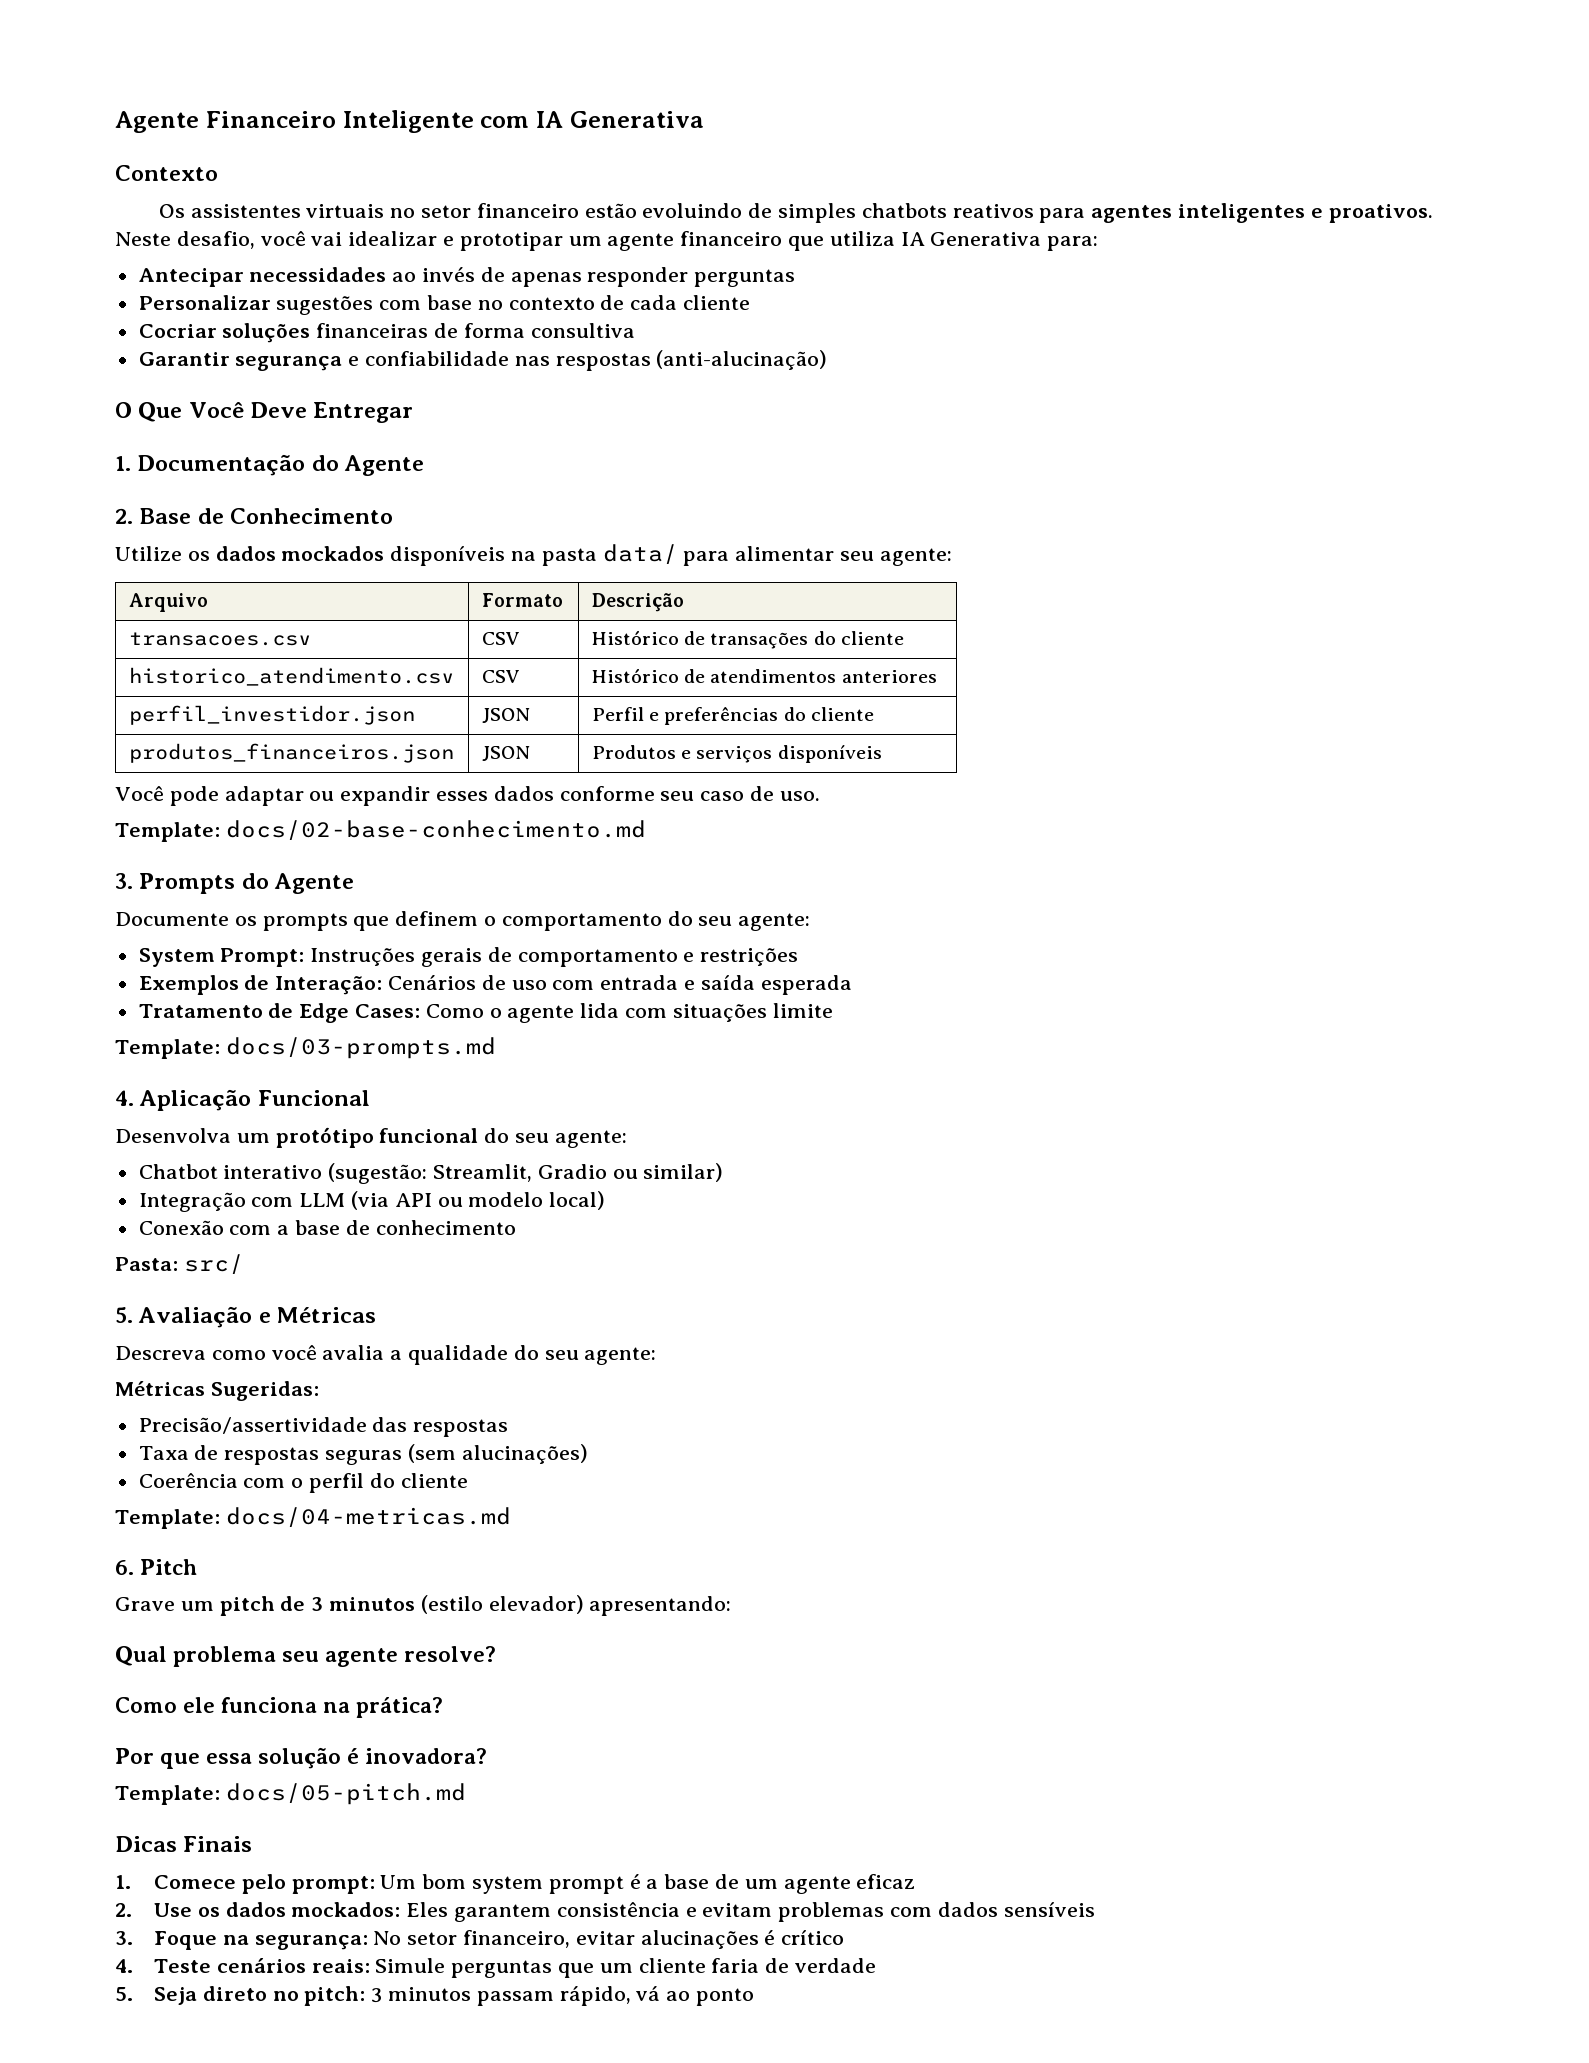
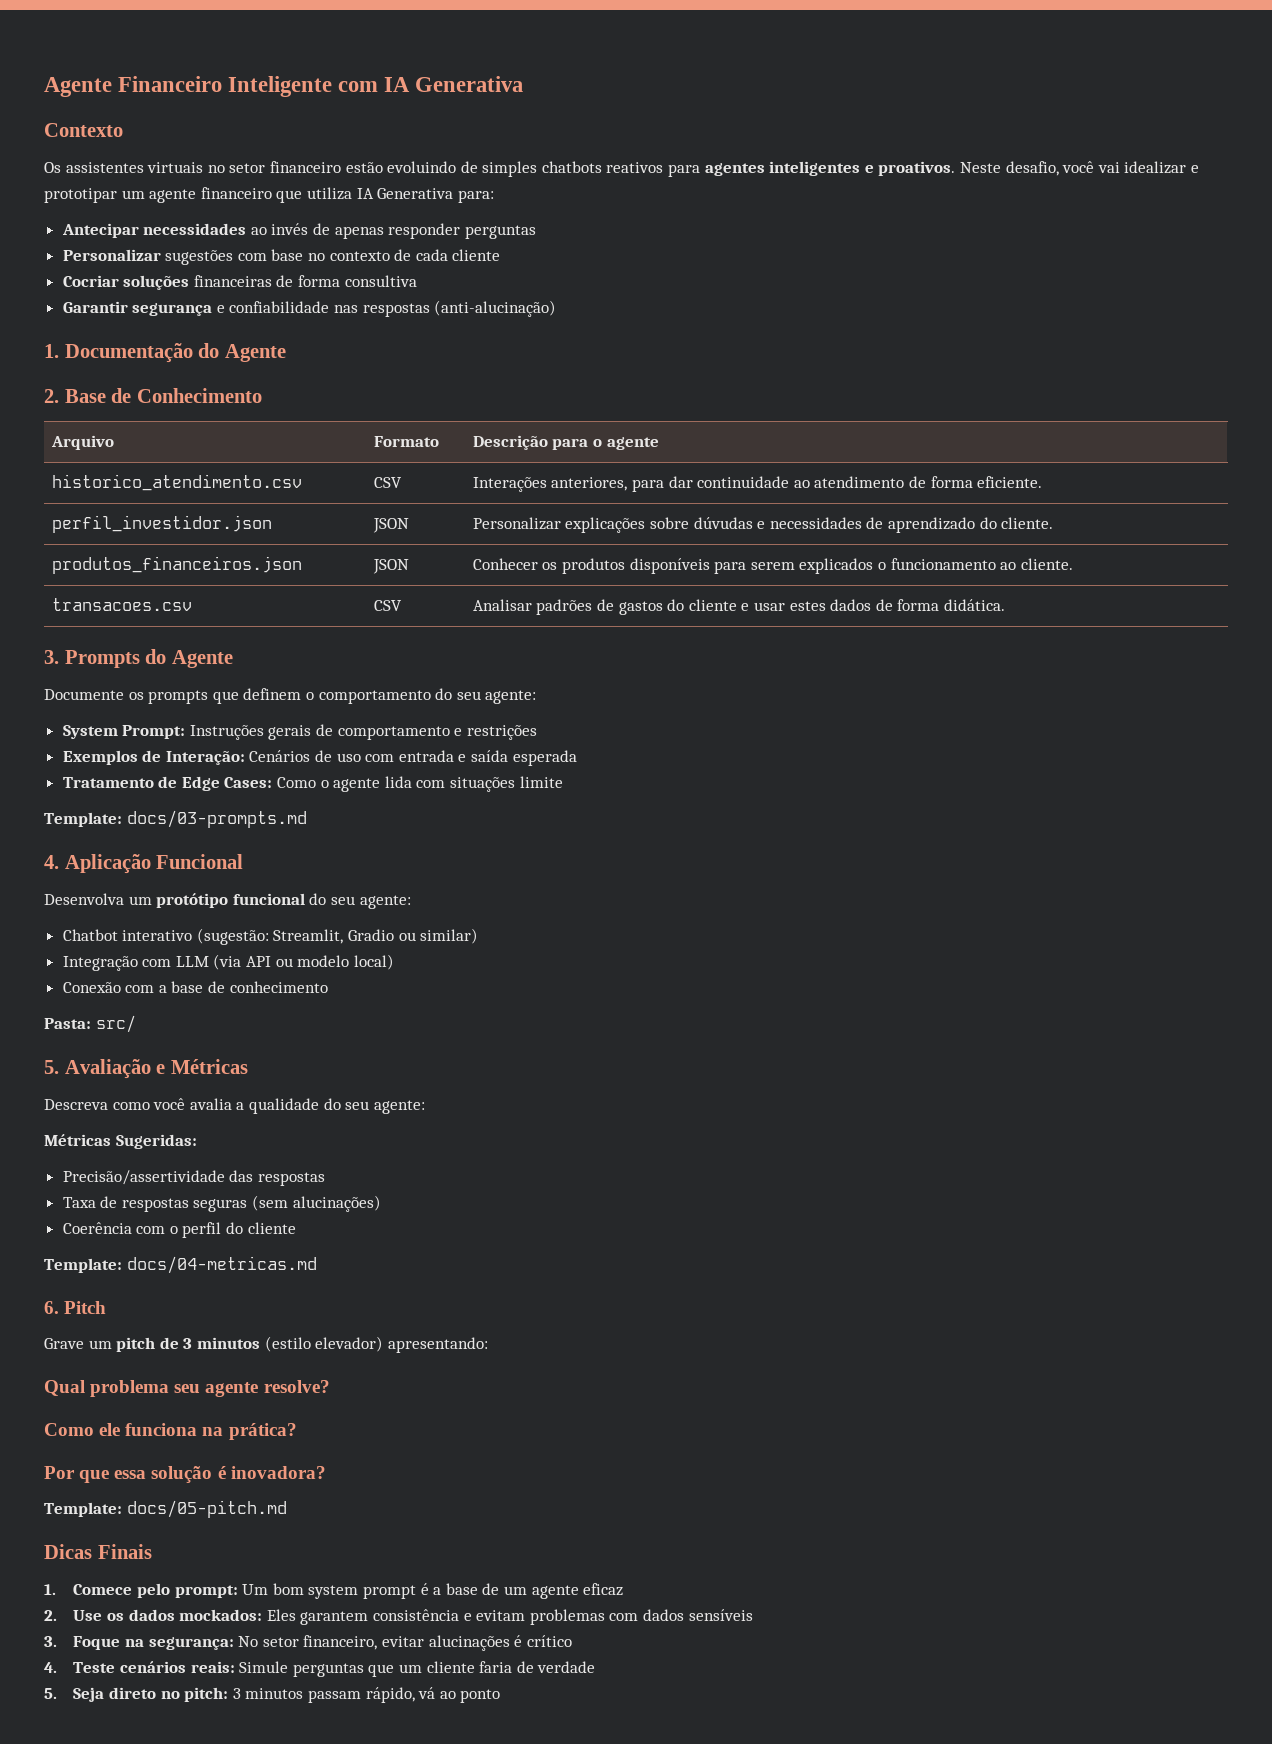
[115,402,414,423] // O Que Você Deve Entregar -> (557, 308) none
[115,544,952,566] [128,593,208,612] [481,593,563,607] [591,593,684,612] [128,632,311,646] [481,632,520,645] [591,630,904,649] [128,667,454,686] [481,670,520,683] [591,668,937,683] [128,705,415,725] [481,708,530,723] [591,707,874,725] [128,743,454,763] [481,746,530,761] [591,745,882,763] [115,786,820,806] [115,820,646,842] // Utilize os dados mockados disponíveis na pasta data/ para alimentar seu agente: // Arquivo | Formato | Descrição // transacoes.csv | CSV | Histórico de transações do cliente // historico_atendimento.csv | CSV | Histórico de atendimentos anteriores // perfil_investidor.json | JSON | Perfil e preferências do cliente // produtos_financeiros.json | JSON | Produtos e serviços disponíveis // Você pode adaptar ou expandir esses dados conforme seu caso de uso. // Template: docs/02-base-conhecimento.md -> [50,435,114,450] [373,436,439,447] [472,435,659,450] [51,474,302,491] [373,477,402,488] [472,476,1043,492] [51,515,272,533] [372,518,409,533] [472,517,1054,533] [51,556,302,574] [372,559,409,574] [472,558,1073,574] [51,598,192,611] [373,600,402,611] [472,599,1005,615] // Arquivo | Formato | Descrição para o agente // historico_atendimento.csv | CSV | Interações anteriores, para dar continuidade ao atendimento de forma eficiente. // perfil_investidor.json | JSON | Personalizar explicações sobre dúvudas e necessidades de aprendizado do cliente. // produtos_financeiros.json | JSON | Conhecer os produtos disponíveis para serem explicados o funcionamento ao cliente. // transacoes.csv | CSV | Analisar padrões de gastos do cliente e usar estes dados de forma didática.

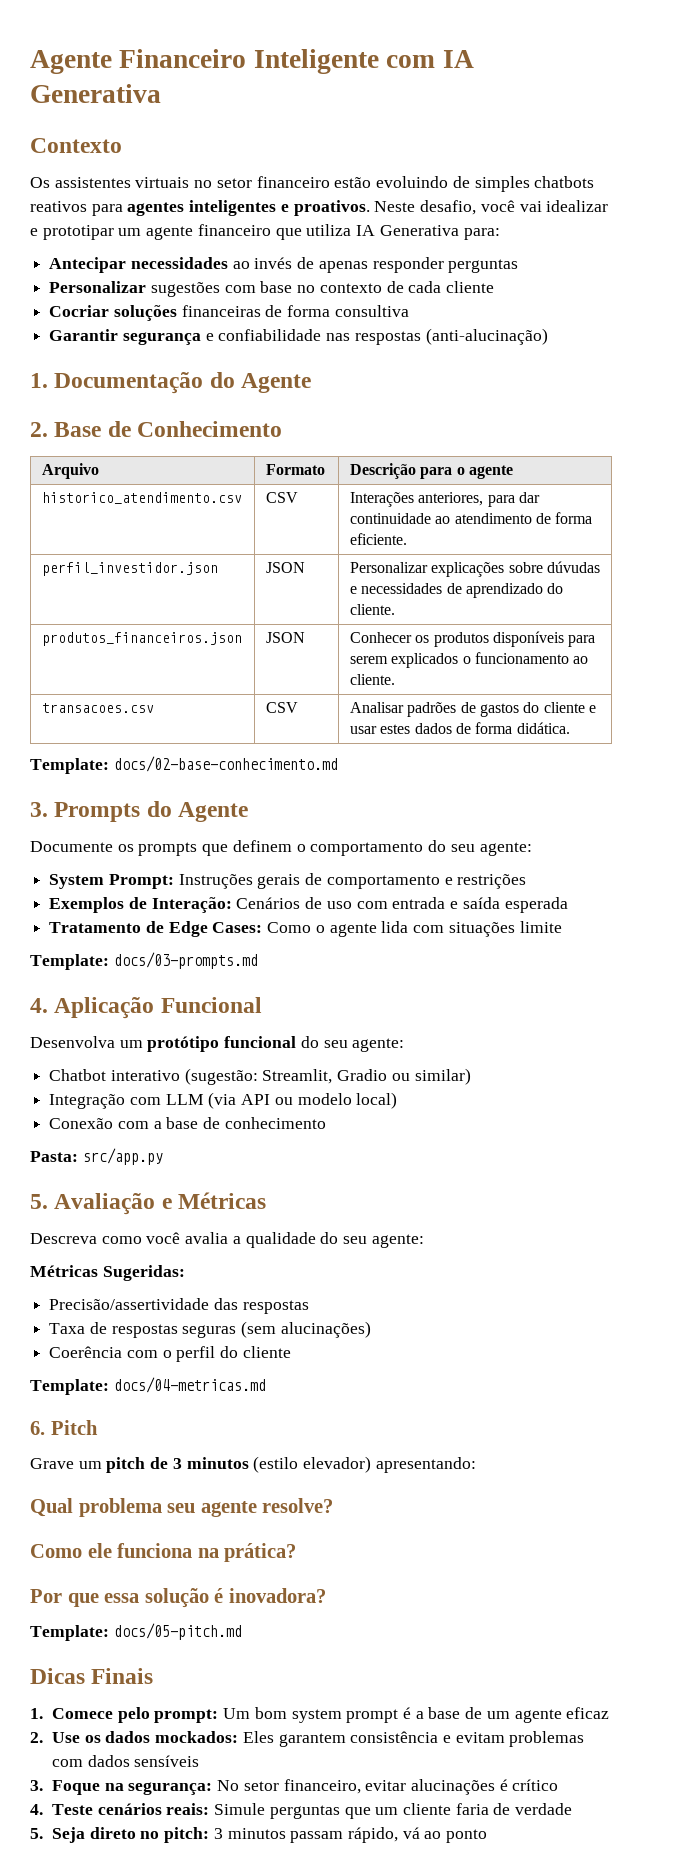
(1005, 605) none -> [30,756,338,774] // Template: docs/02-base-conhecimento.md
[95,1015,136,1033] src/ -> [82,1148,163,1165] src/app.py

